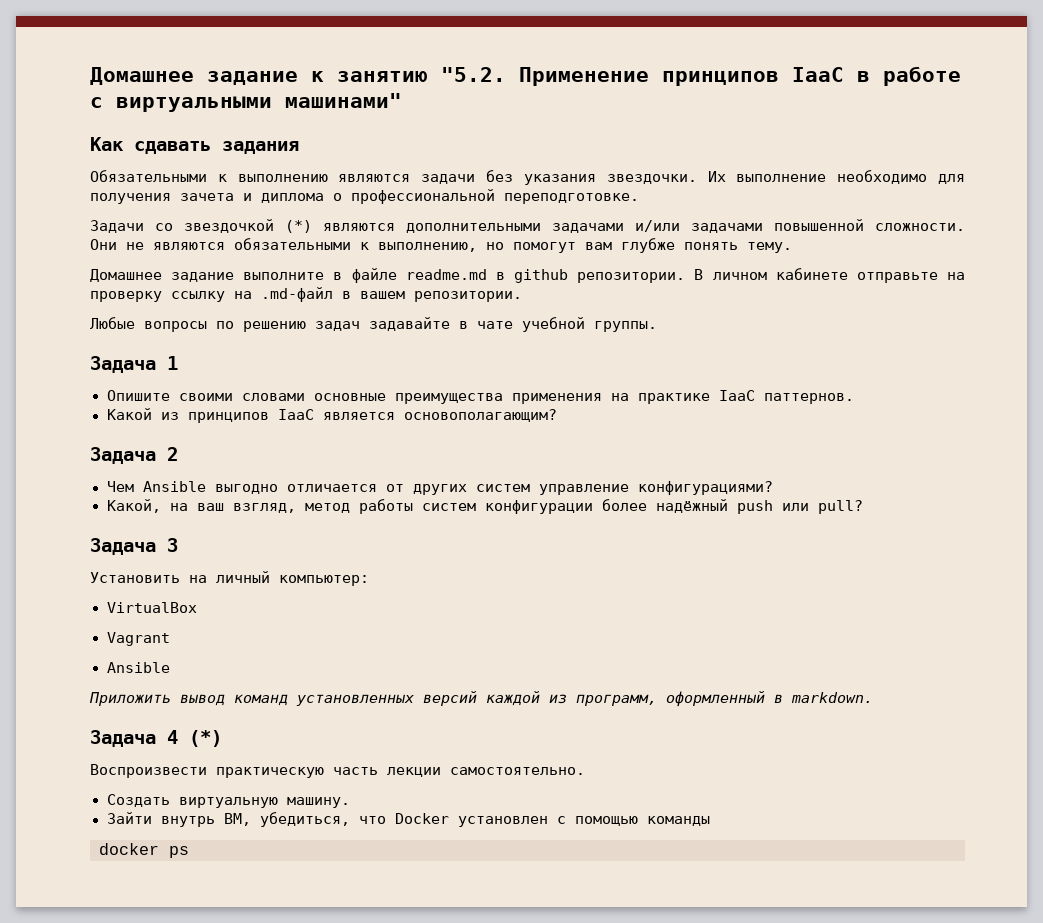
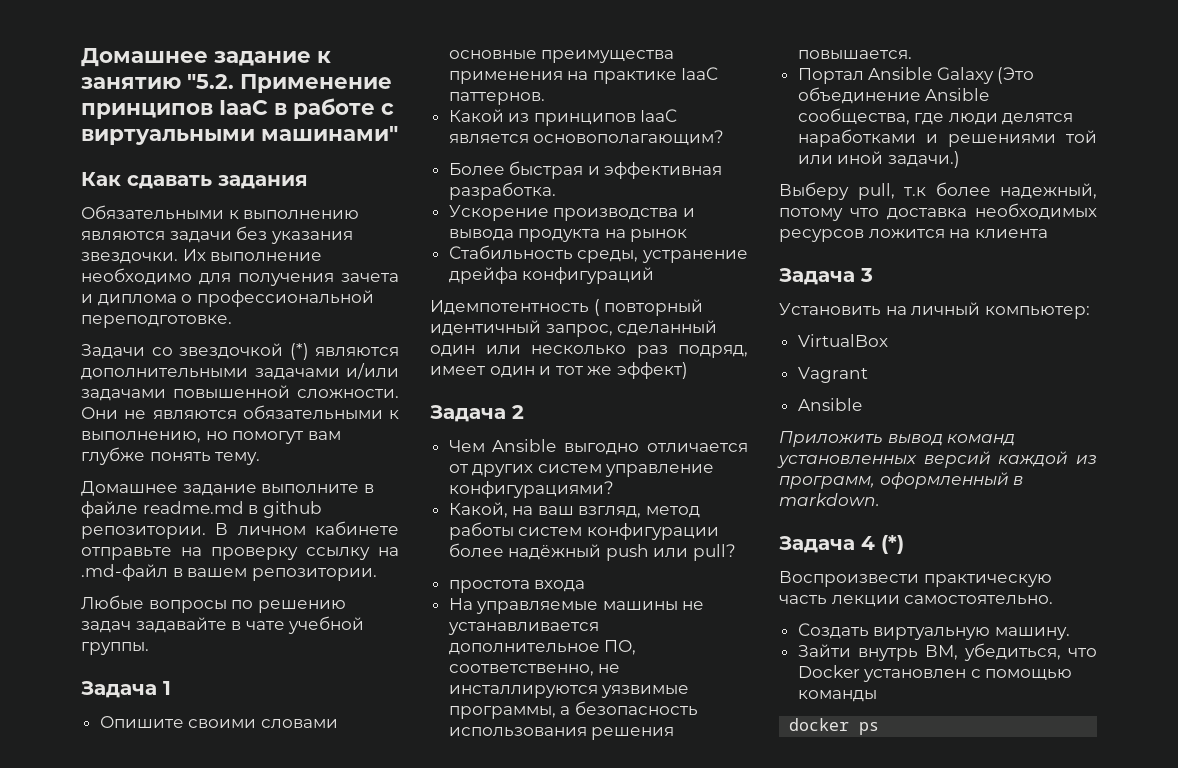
(557, 415) none -> [448,161,723,179] [448,182,556,200] [448,205,695,221] [448,229,688,242] [448,245,748,263] [448,267,655,284] [430,299,704,316] [430,320,718,337] [430,345,748,358] [430,362,688,379] // Более быстрая и эффективная разработка. // Ускорение производства и вывода продукта на рынок // Стабильность среды, устранение дрейфа конфигураций // Идемпотентность ( повторный идентичный запрос, сделанный один или несколько раз подряд, имеет один и тот же эффект)
(863, 507) none -> [448,580,586,593] [448,598,705,614] [447,622,599,635] [448,640,637,655] [448,664,621,676] [448,685,690,698] [448,701,698,719] [448,727,675,740] [797,50,912,60] [797,67,1035,84] [797,87,990,104] [797,108,1074,125] [797,129,1097,147] [797,151,960,168] [779,182,1097,200] [779,203,1097,221] [779,229,1048,242] // простота входа // На управляемые машины не устанавливается дополнительное ПО, соответственно, не инсталлируются уязвимые программы, а безопасность использования решения повышается. // Портал Ansible Galaxy (Это объединение Ansible сообщества, где люди делятся наработками и решениями той или иной задачи.) // Выберу pull, т.к более надежный, потому что доставка необходимых ресурсов ложится на клиента

